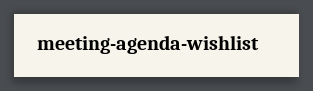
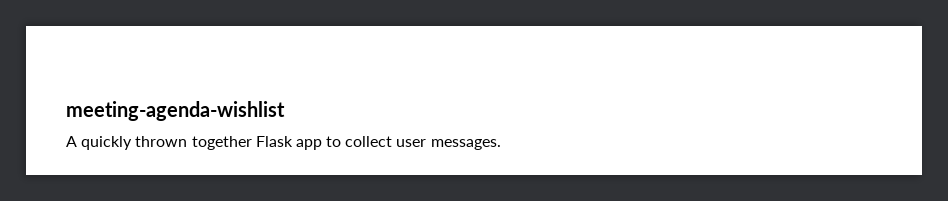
(259, 44) none -> [66,136,501,150] // A quickly thrown together Flask app to collect user messages.

